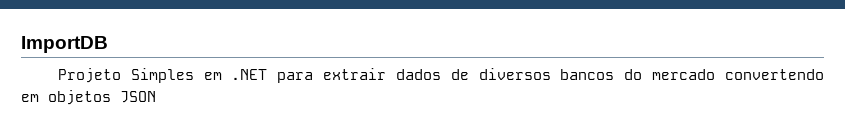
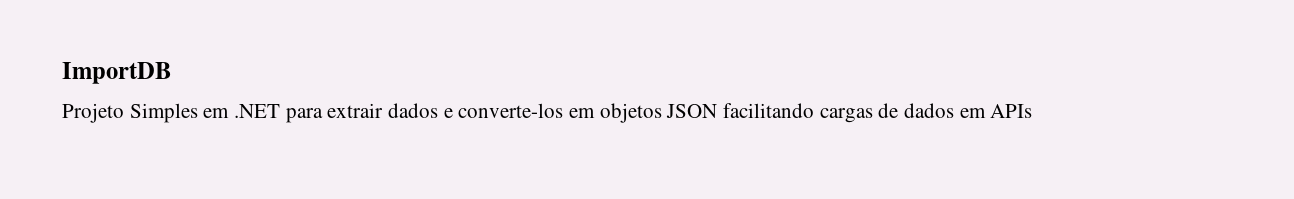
[450,68,824,80] [21,90,156,105] de diversos bancos do mercado convertendo em objetos JSON -> [443,103,1033,123] e converte-los em objetos JSON facilitando cargas de dados em APIs

